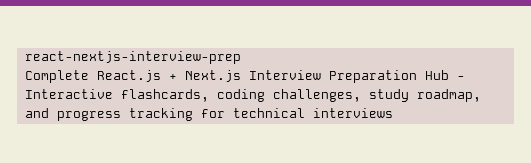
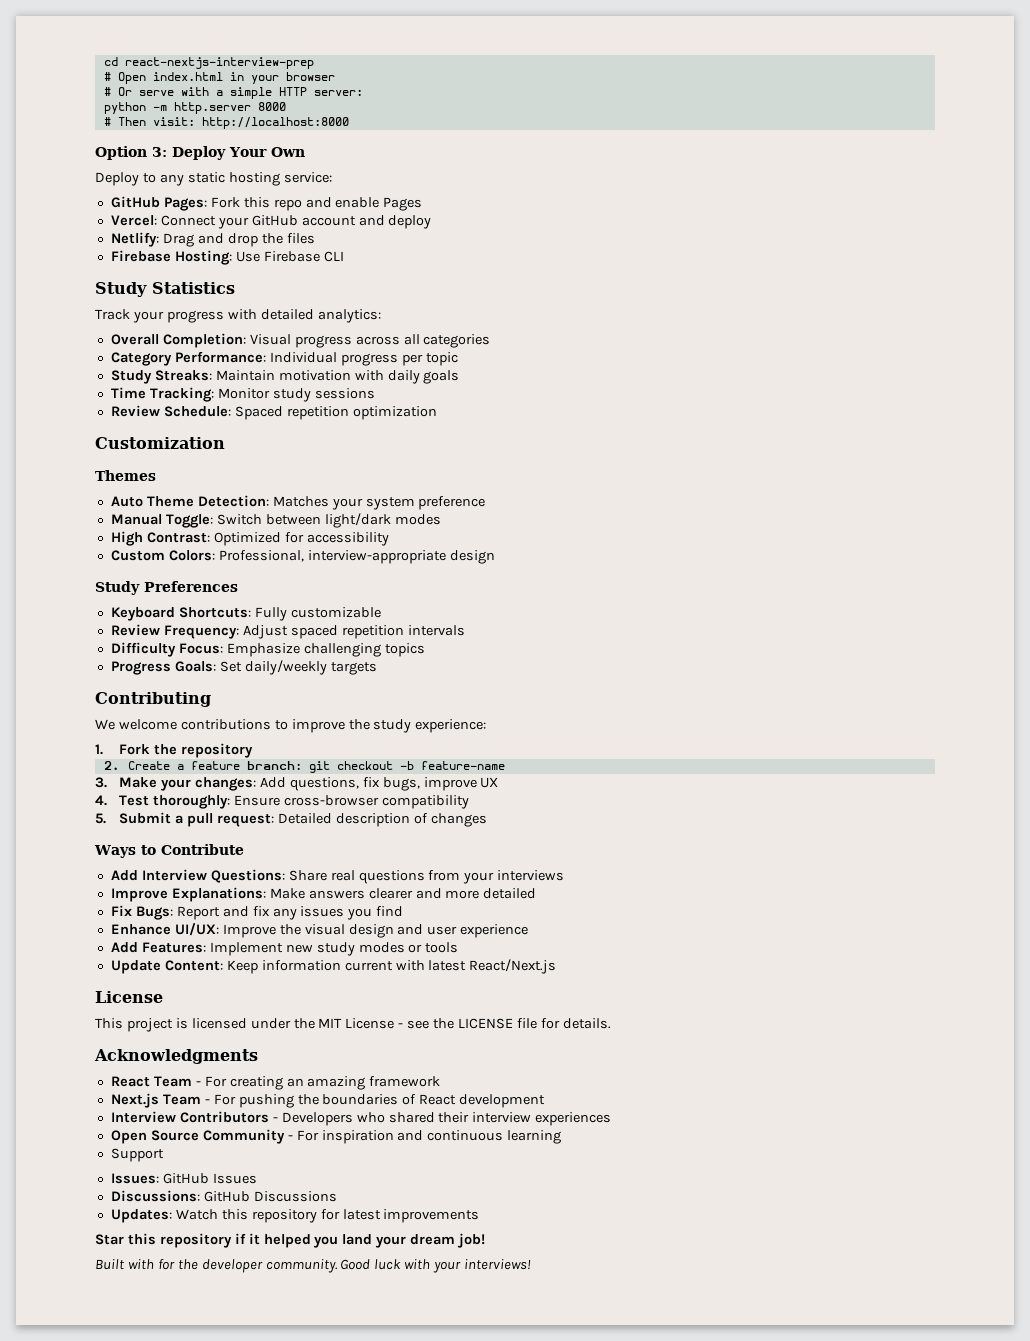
(24, 57) none -> [103,57,118,66] cd
[24,70,465,83] [24,89,481,102] [24,108,393,121] Complete React.js + Next.js Interview Preparation Hub - Interactive flashcards, coding challenges, study roadmap, and progress tracking for technical interviews -> [103,72,335,84] [103,87,363,99] [103,102,286,114] [103,117,349,129] [95,146,305,160] [95,172,332,186] [110,196,423,211] [110,215,432,229] [110,232,315,247] [110,250,344,265] [95,282,235,297] [95,309,381,323] [110,333,491,348] [110,351,458,366] [110,370,460,384] [110,387,375,402] [110,405,437,420] [95,437,225,449] [95,470,156,481] [110,495,486,510] [110,513,441,528] [110,531,389,546] [110,550,495,564] [95,581,238,595] [110,607,381,621] [110,624,465,639] [110,642,425,657] [110,660,377,675] [95,692,211,707] [95,719,487,733] [95,743,253,758] [103,761,505,773] [95,777,499,791] [95,795,469,809] [95,812,487,827] [94,844,244,858] [110,869,565,884] [110,887,537,902] [110,905,404,920] [110,923,529,938] [110,942,459,956] [110,959,557,974] [95,991,163,1003] [95,1018,611,1032] [94,1049,258,1064] [110,1076,441,1090] [110,1093,546,1108] [110,1111,612,1126] [110,1129,562,1144] [110,1148,164,1162] [110,1173,257,1184] [110,1190,337,1202] [110,1209,480,1223] [95,1233,486,1248] [95,1259,532,1273] # Open index.html in your browser // # Or serve with a simple HTTP server: // python -m http.server 8000 // # Then visit: http://localhost:8000 // Option 3: Deploy Your Own // Deploy to any static hosting service: // GitHub Pages: Fork this repo and enable Pages // Vercel: Connect your GitHub account and deploy // Netlify: Drag and drop the files // Firebase Hosting: Use Firebase CLI // Study Statistics // Track your progress with detailed analytics: // Overall Completion: Visual progress across all categories // Category Performance: Individual progress per topic // Study Streaks: Maintain motivation with daily goals // Time Tracking: Monitor study sessions // Review Schedule: Spaced repetition optimization // Customization // Themes // Auto Theme Detection: Matches your system preference // Manual Toggle: Switch between light/dark modes // High Contrast: Optimized for accessibility // Custom Colors: Professional, interview-appropriate design // Study Preferences // Keyboard Shortcuts: Fully customizable // Review Frequency: Adjust spaced repetition intervals // Difficulty Focus: Emphasize challenging topics // Progress Goals: Set daily/weekly targets // Contributing // We welcome contributions to improve the study experience: // 1. Fork the repository // 2. Create a feature branch: git checkout -b feature-name // 3. Make your changes: Add questions, fix bugs, improve UX // 4. Test thoroughly: Ensure cross-browser compatibility // 5. Submit a pull request: Detailed description of changes // Ways to Contribute // Add Interview Questions: Share real questions from your interviews // Improve Explanations: Make answers clearer and more detailed // Fix Bugs: Report and fix any issues you find // Enhance UI/UX: Improve the visual design and user experience // Add Features: Implement new study modes or tools // Update Content: Keep information current with latest React/Next.js // License // This project is licensed under the MIT License - see the LICENSE file for details. // Acknowledgments // React Team - For creating an amazing framework // Next.js Team - For pushing the boundaries of React development // Interview Contributors - Developers who shared their interview experiences // Open Source Community - For inspiration and continuous learning // Support // Issues: GitHub Issues // Discussions: GitHub Discussions // Updates: Watch this repository for latest improvements // Star this repository if it helped you land your dream job! // Built with for the developer community. Good luck with your interviews!

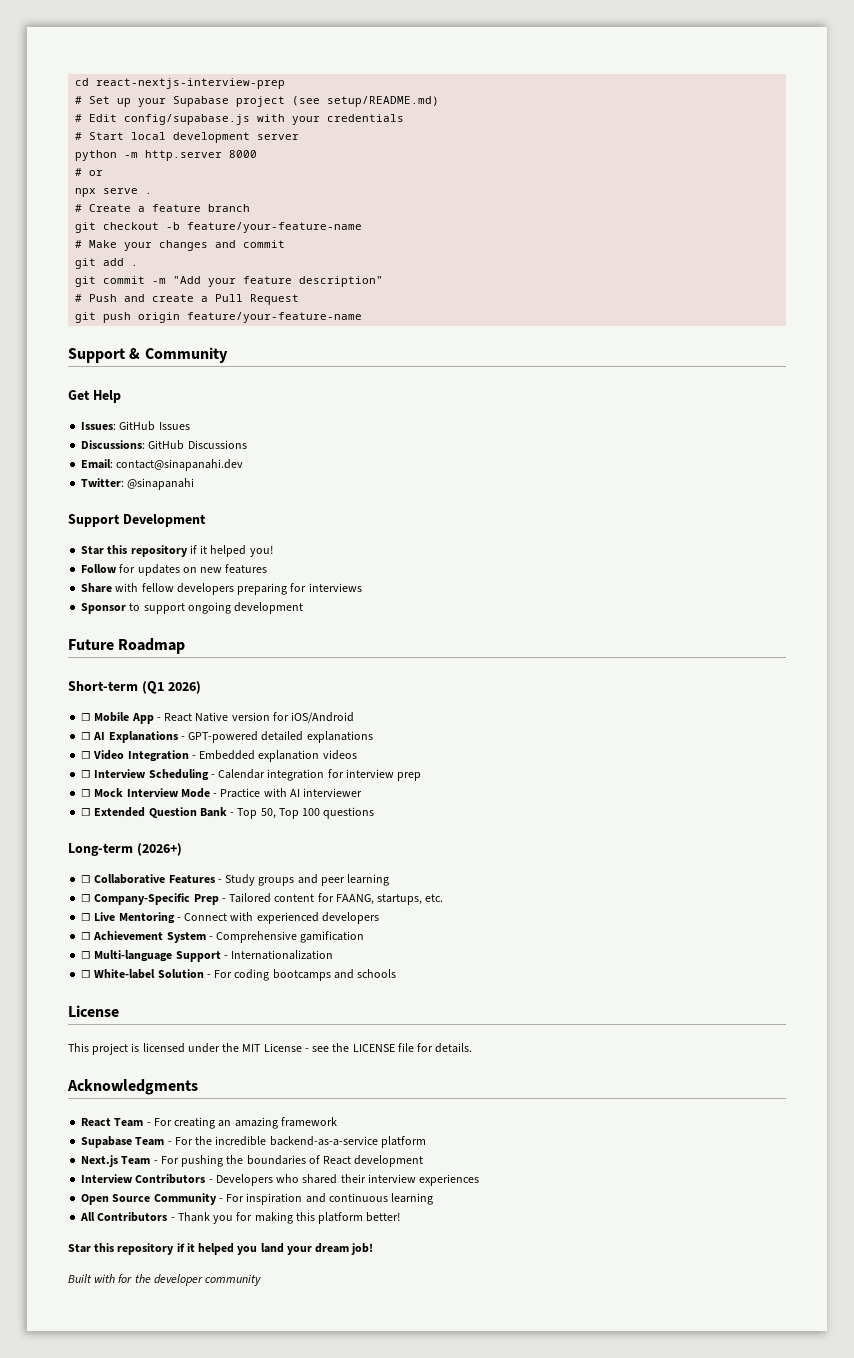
[117,72,335,84] [103,87,363,99] Open index.html in your browser // # Or serve with a simple HTTP server: -> [89,96,440,107] [75,114,405,125] [75,132,300,143] Set up your Supabase project (see setup/README.md) // # Edit config/supabase.js with your credentials // # Start local development server
[117,117,349,129] [95,146,305,160] [95,172,332,186] [110,196,423,211] [110,215,432,229] [110,232,315,247] [110,250,344,265] [95,282,235,297] [95,309,381,323] [110,333,491,348] [110,351,458,366] [110,370,460,384] [110,387,375,402] [110,405,437,420] [95,437,225,449] [95,470,156,481] [110,495,486,510] [110,513,441,528] [110,531,389,546] [110,550,495,564] [95,581,238,595] [110,607,381,621] [110,624,465,639] [110,642,425,657] [110,660,377,675] [95,692,211,707] [95,719,487,733] [95,743,253,758] [103,761,119,770] Then visit: http://localhost:8000 // Option 3: Deploy Your Own // Deploy to any static hosting service: // GitHub Pages: Fork this repo and enable Pages // Vercel: Connect your GitHub account and deploy // Netlify: Drag and drop the files // Firebase Hosting: Use Firebase CLI // Study Statistics // Track your progress with detailed analytics: // Overall Completion: Visual progress across all categories // Category Performance: Individual progress per topic // Study Streaks: Maintain motivation with daily goals // Time Tracking: Monitor study sessions // Review Schedule: Spaced repetition optimization // Customization // Themes // Auto Theme Detection: Matches your system preference // Manual Toggle: Switch between light/dark modes // High Contrast: Optimized for accessibility // Custom Colors: Professional, interview-appropriate design // Study Preferences // Keyboard Shortcuts: Fully customizable // Review Frequency: Adjust spaced repetition intervals // Difficulty Focus: Emphasize challenging topics // Progress Goals: Set daily/weekly targets // Contributing // We welcome contributions to improve the study experience: // 1. Fork the repository // 2. -> [89,170,104,176] [75,188,153,197] [75,204,83,212] or // npx serve . // #
[246,761,302,770] branch: -> [208,204,251,212] branch //
[420,761,505,770] [95,777,499,791] [95,795,469,809] [95,812,487,827] [94,844,244,858] [110,869,565,884] [110,887,537,902] [110,905,404,920] [110,923,529,938] [110,942,459,956] [110,959,557,974] feature-name // 3. Make your changes: Add questions, fix bugs, improve UX // 4. Test thoroughly: Ensure cross-browser compatibility // 5. Submit a pull request: Detailed description of changes // Ways to Contribute // Add Interview Questions: Share real questions from your interviews // Improve Explanations: Make answers clearer and more detailed // Fix Bugs: Report and fix any issues you find // Enhance UI/UX: Improve the visual design and user experience // Add Features: Implement new study modes or tools // Update Content: Keep information current with latest React/Next.js -> [187,222,363,233] [75,240,286,251] [75,258,139,269] [75,276,384,287] [75,294,300,305] [75,312,363,323] [68,347,228,363] [68,390,121,403] [81,421,190,431] [81,440,247,450] [81,459,244,471] [81,478,195,490] [68,514,206,527] [81,545,273,557] [81,564,268,576] [81,583,362,595] [81,602,304,614] [68,638,186,654] [68,681,201,694] [81,712,355,724] [81,731,373,743] [81,750,357,762] [81,769,422,781] [81,788,363,798] [81,807,375,819] [68,843,182,856] [81,874,390,886] [81,893,444,905] [81,912,379,924] [81,931,365,943] [81,950,334,962] [81,969,397,981] feature/your-feature-name // # Make your changes and commit // git add . // git commit -m "Add your feature description" // # Push and create a Pull Request // git push origin feature/your-feature-name // Support & Community // Get Help // Issues: GitHub Issues // Discussions: GitHub Discussions // Email: contact@sinapanahi.dev // Twitter: @sinapanahi // Support Development // Star this repository if it helped you! // Follow for updates on new features // Share with fellow developers preparing for interviews // Sponsor to support ongoing development // Future Roadmap // Short-term (Q1 2026) // ☐ Mobile App - React Native version for iOS/Android // ☐ AI Explanations - GPT-powered detailed explanations // ☐ Video Integration - Embedded explanation videos // ☐ Interview Scheduling - Calendar integration for interview prep // ☐ Mock Interview Mode - Practice with AI interviewer // ☐ Extended Question Bank - Top 50, Top 100 questions // Long-term (2026+) // ☐ Collaborative Features - Study groups and peer learning // ☐ Company-Specific Prep - Tailored content for FAANG, startups, etc. // ☐ Live Mentoring - Connect with experienced developers // ☐ Achievement System - Comprehensive gamification // ☐ Multi-language Support - Internationalization // ☐ White-label Solution - For coding bootcamps and schools
(441, 1081) none -> [81,1136,426,1148] // Supabase Team - For the incredible backend-as-a-service platform
[110,1148,164,1162] [110,1173,257,1184] [110,1190,337,1202] [110,1209,480,1223] Support // Issues: GitHub Issues // Discussions: GitHub Discussions // Updates: Watch this repository for latest improvements -> [80,1212,401,1224] All Contributors - Thank you for making this platform better!
[265,1259,532,1273] community. Good luck with your interviews! -> [205,1274,262,1286] community

